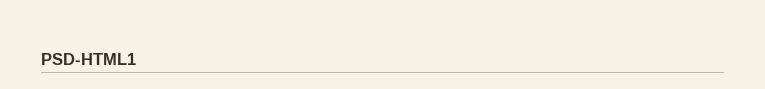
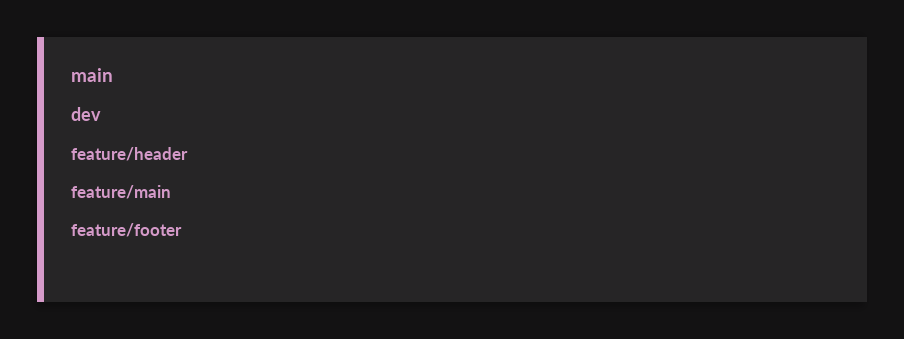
[41,53,136,65] PSD-HTML1 -> [71,68,113,82] [71,107,101,121] [71,147,188,161] [71,185,171,199] [71,223,182,237] main // dev // feature/header // feature/main // feature/footer

